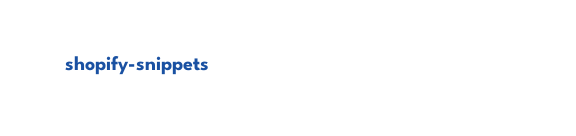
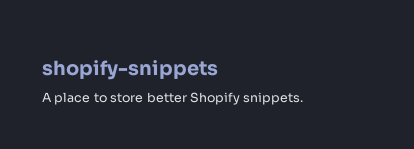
(209, 65) none -> [42,92,304,105] // A place to store better Shopify snippets.

